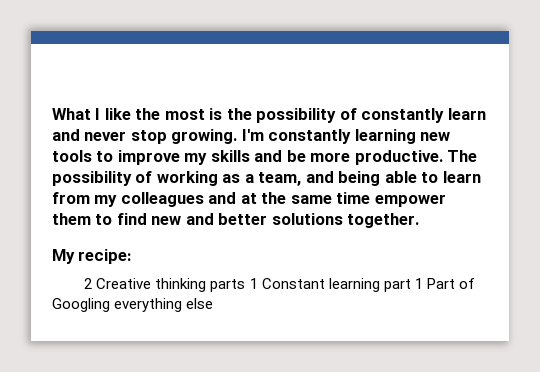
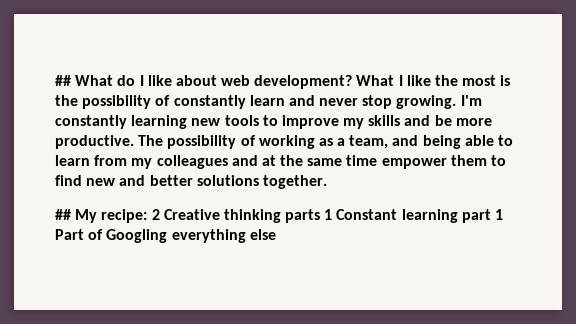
(52, 114) none -> [55,75,353,89] ## What do I like about web development?
(420, 220) none -> [55,209,71,220] ##
(132, 256) // -> (148, 216) none

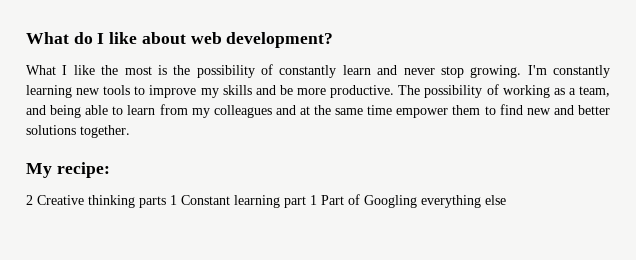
[55,75,71,86] ## -> (26, 38) none
(353, 82) none -> (334, 40) //
[55,209,71,220] ## -> (130, 131) none
(148, 216) none -> (110, 170) //

